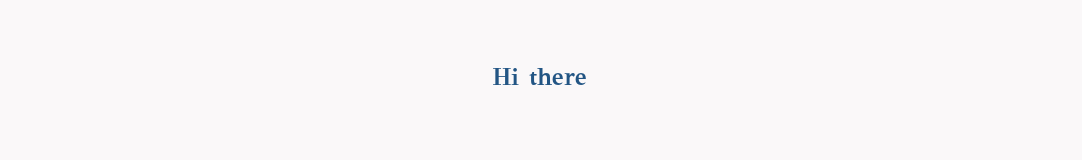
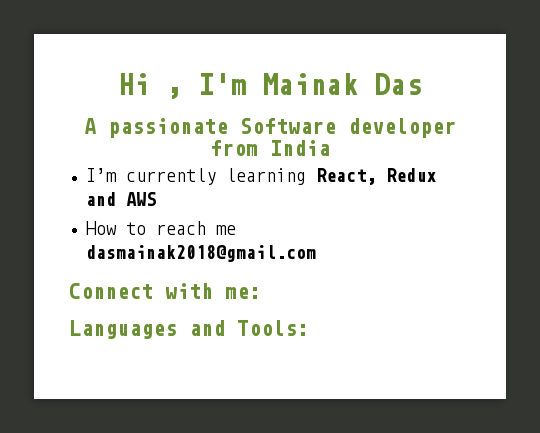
[529,68,587,86] there -> [166,73,422,99] [84,118,456,138] [210,140,330,156] [85,168,436,185] [85,192,156,206] [85,221,236,235] [85,245,316,262] [69,283,261,299] [69,320,309,339] , I'm Mainak Das // A passionate Software developer from India // I’m currently learning React, Redux and AWS // How to reach me dasmainak2018@gmail.com // Connect with me: // Languages and Tools:

